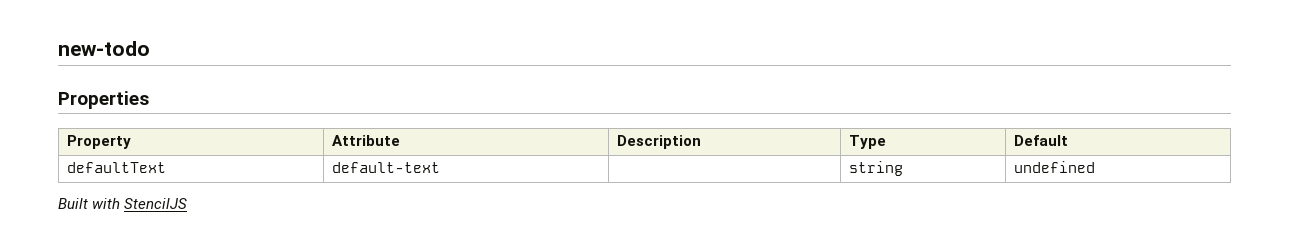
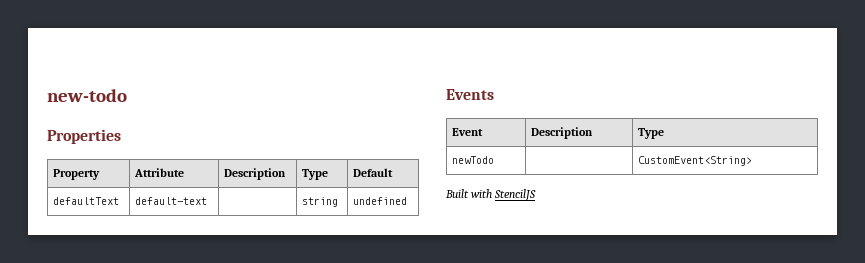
(1096, 167) none -> [446,89,494,100] [451,128,483,136] [530,127,593,139] [637,128,664,139] [451,156,494,164] [637,156,752,166] // Events // Event | Description | Type // newTodo | | CustomEvent<String>

